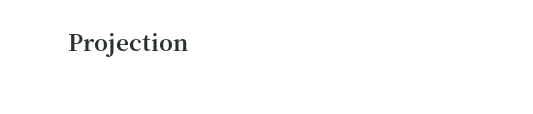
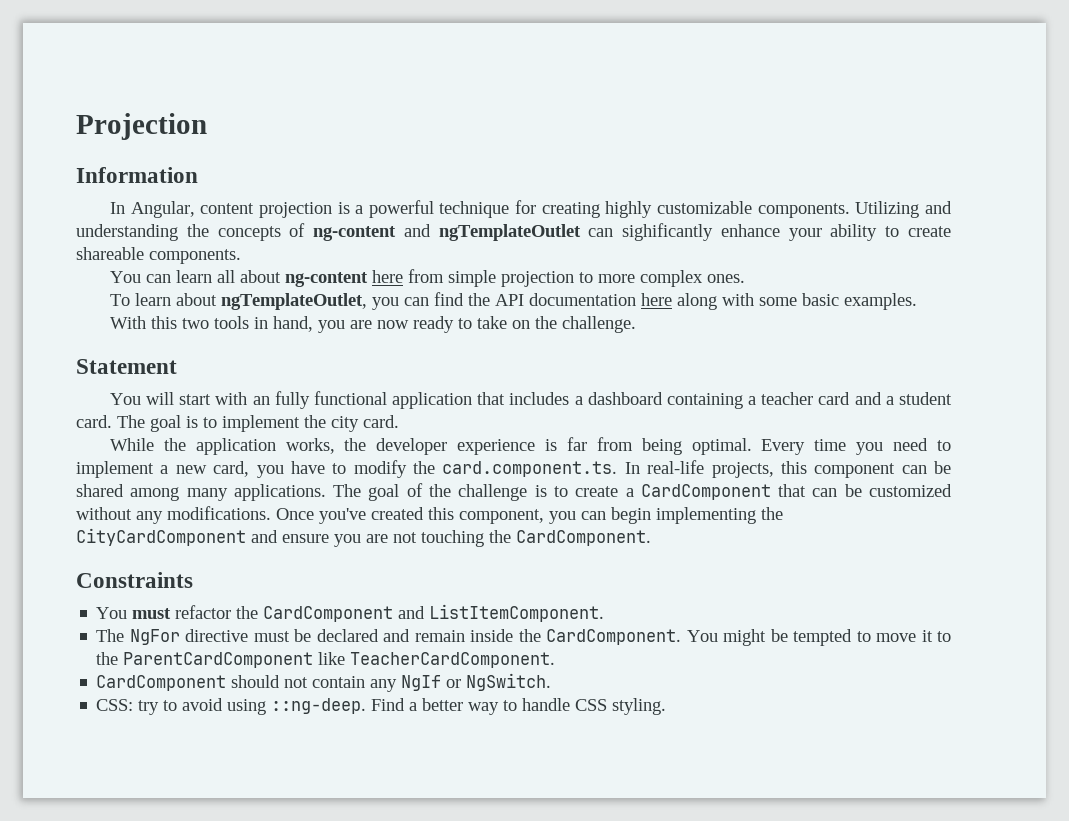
(188, 45) none -> [76,167,198,183] [109,200,952,218] [76,223,951,241] [76,247,241,264] [109,269,745,287] [109,292,917,310] [109,316,636,333] [76,359,177,374] [109,391,953,409] [76,415,399,432] [109,437,952,455] [76,460,951,478] [76,483,952,501] [76,506,783,524] [76,528,651,547] [76,572,193,588] [96,604,605,622] [96,629,952,646] [96,652,556,668] [96,673,552,692] [96,698,667,715] // Information // In Angular, content projection is a powerful technique for creating highly customizable components. Utilizing and understanding the concepts of ng-content and ngTemplateOutlet can sighificantly enhance your ability to create shareable components. // You can learn all about ng-content here from simple projection to more complex ones. // To learn about ngTemplateOutlet, you can find the API documentation here along with some basic examples. // With this two tools in hand, you are now ready to take on the challenge. // Statement // You will start with an fully functional application that includes a dashboard containing a teacher card and a student card. The goal is to implement the city card. // While the application works, the developer experience is far from being optimal. Every time you need to implement a new card, you have to modify the card.component.ts. In real-life projects, this component can be shared among many applications. The goal of the challenge is to create a CardComponent that can be customized without any modifications. Once you've created this component, you can begin implementing the CityCardComponent and ensure you are not touching the CardComponent. // Constraints // You must refactor the CardComponent and ListItemComponent. // The NgFor directive must be declared and remain inside the CardComponent. You might be tempted to move it to the ParentCardComponent like TeacherCardComponent. // CardComponent should not contain any NgIf or NgSwitch. // CSS: try to avoid using ::ng-deep. Find a better way to handle CSS styling.

